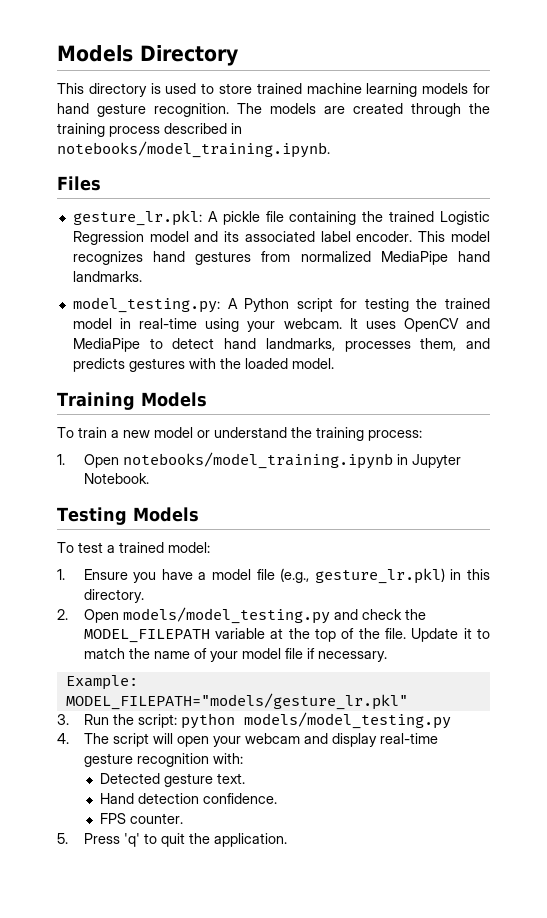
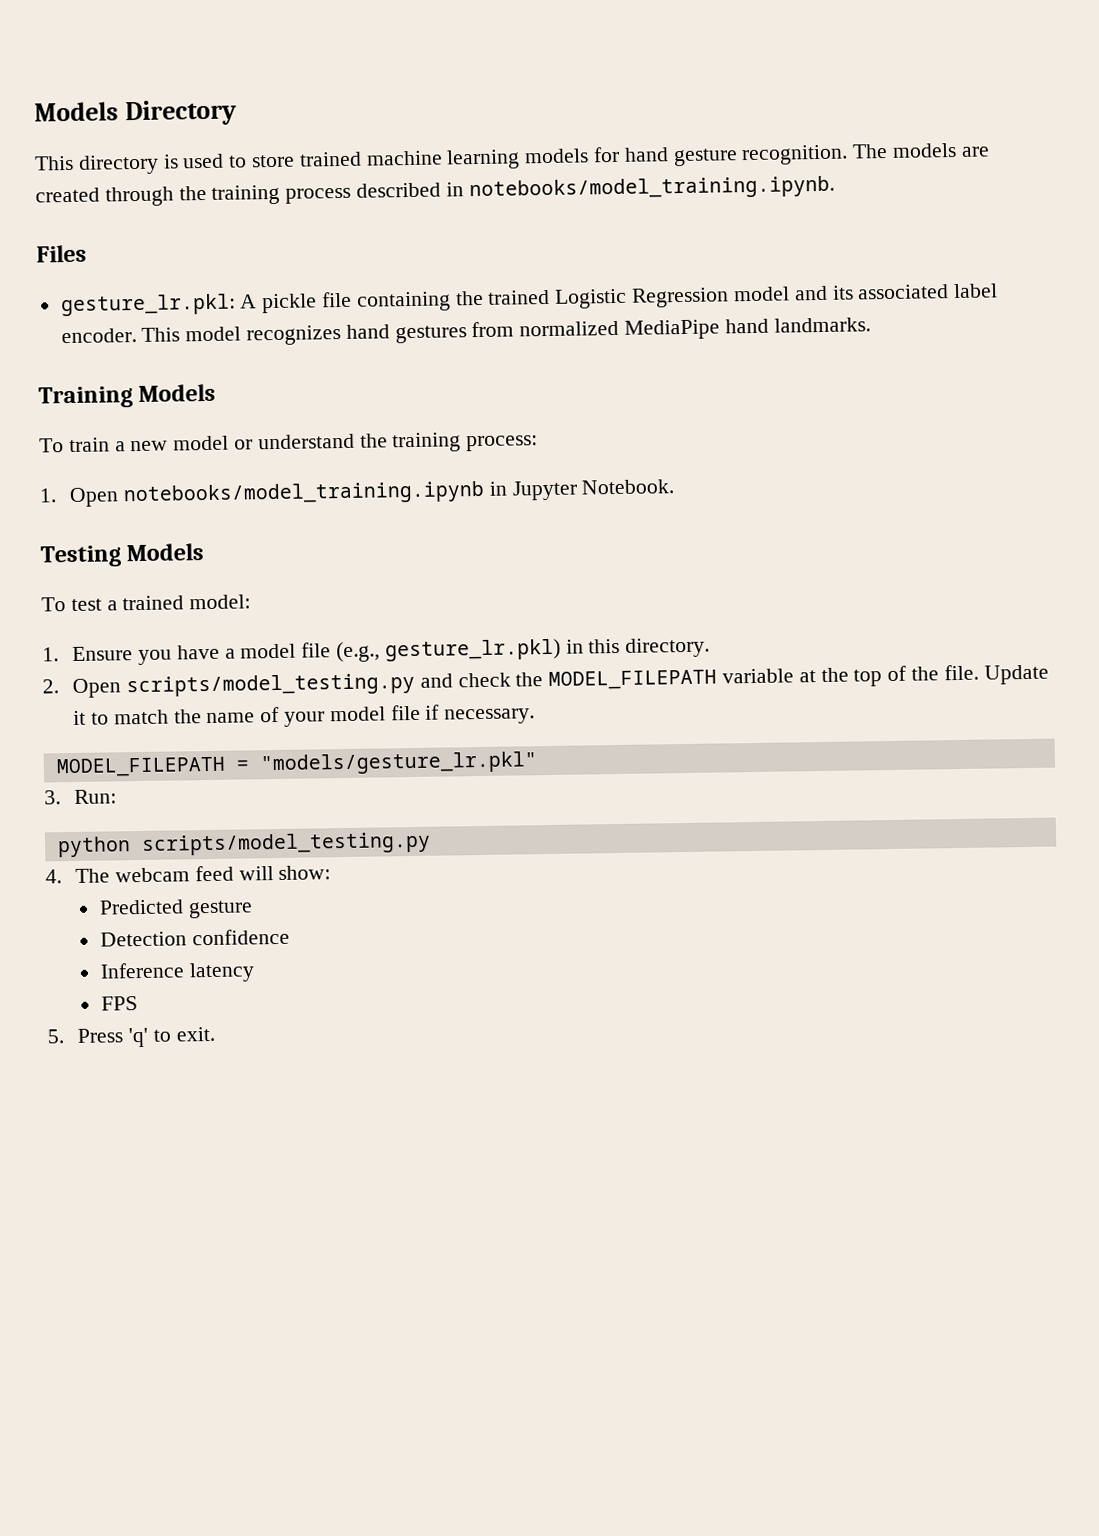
[72,297,490,313] [72,318,491,332] [72,338,491,352] [72,358,334,372] // model_testing.py: A Python script for testing the trained model in real-time using your webcam. It uses OpenCV and MediaPipe to detect hand landmarks, processes them, and predicts gestures with the loaded model. -> (871, 325) none
[122,607,330,624] models/model_testing.py -> [125,672,415,698] scripts/model_testing.py
[65,675,138,690] [65,693,408,710] [57,712,451,729] [57,733,438,747] [83,753,243,767] [99,773,245,787] [99,793,277,804] Example: MODEL_FILEPATH="models/gesture_lr.pkl" // 3. Run the script: python models/model_testing.py // 4. The script will open your webcam and display real-time gesture recognition with: // Detected gesture text. // Hand detection confidence. -> [55,751,538,778] [44,789,118,805] [56,831,431,858] [45,865,332,884] [98,899,253,919] [99,928,290,947] [99,962,255,983] MODEL_FILEPATH = "models/gesture_lr.pkl" // 3. Run: // python scripts/model_testing.py // 4. The webcam feed will show: // Predicted gesture // Detection confidence // Inference latency
[129,813,183,824] counter. -> (138, 1003) none
[160,833,287,847] quit the application. -> [175,1026,215,1042] exit.

